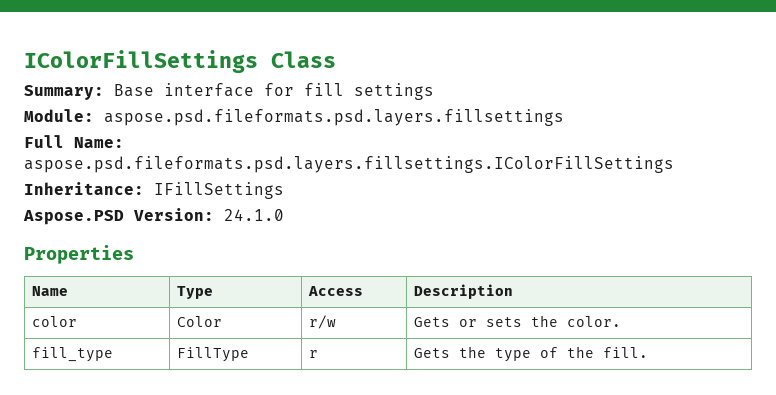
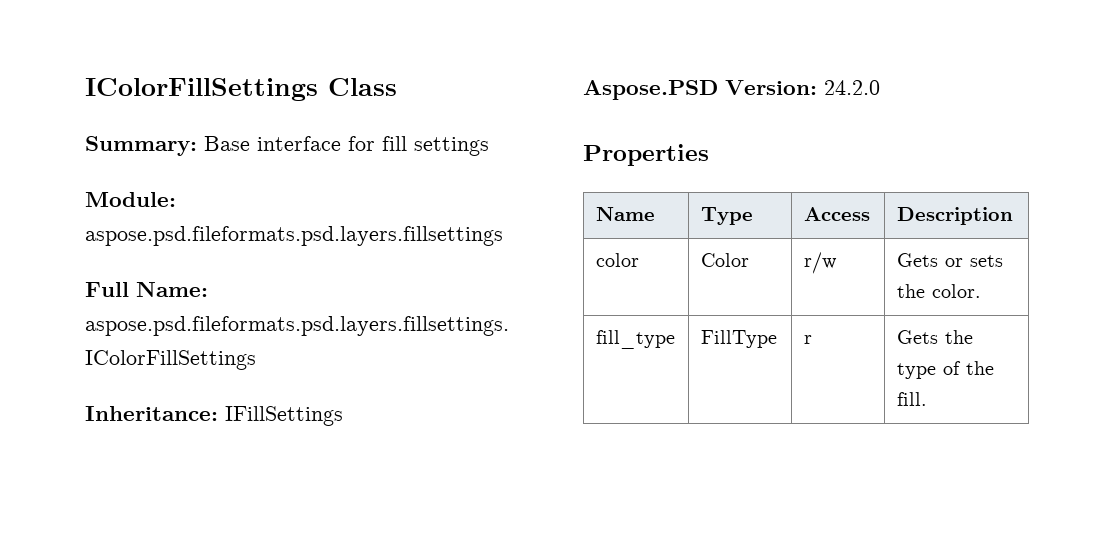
[224,209,284,221] 24.1.0 -> [824,80,880,95] 24.2.0

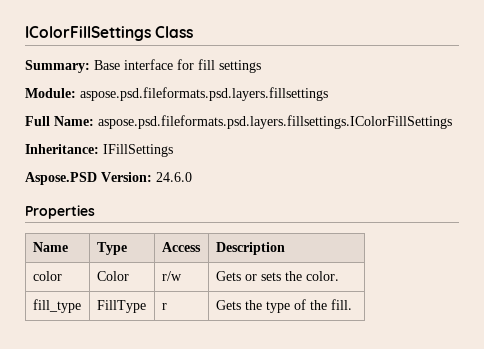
[824,80,880,95] 24.2.0 -> [156,172,192,182] 24.6.0

